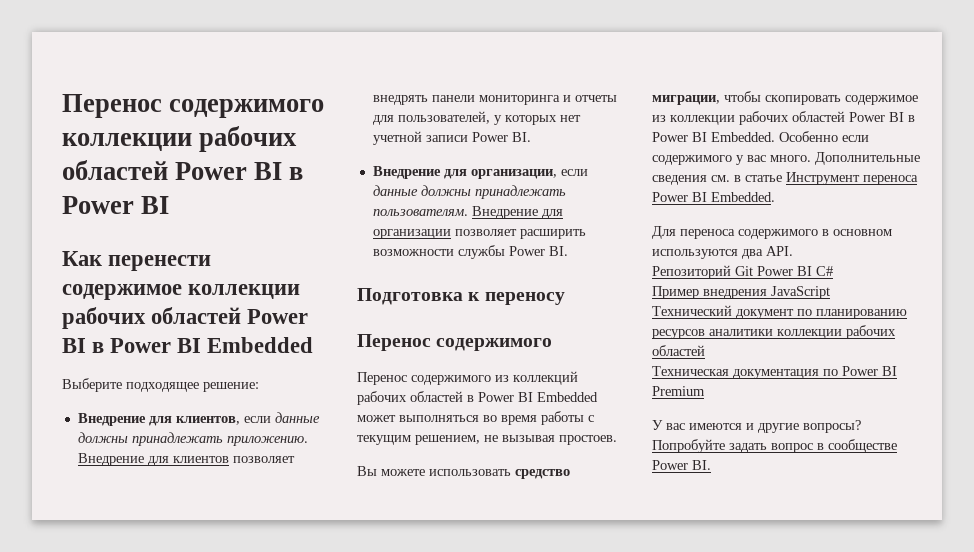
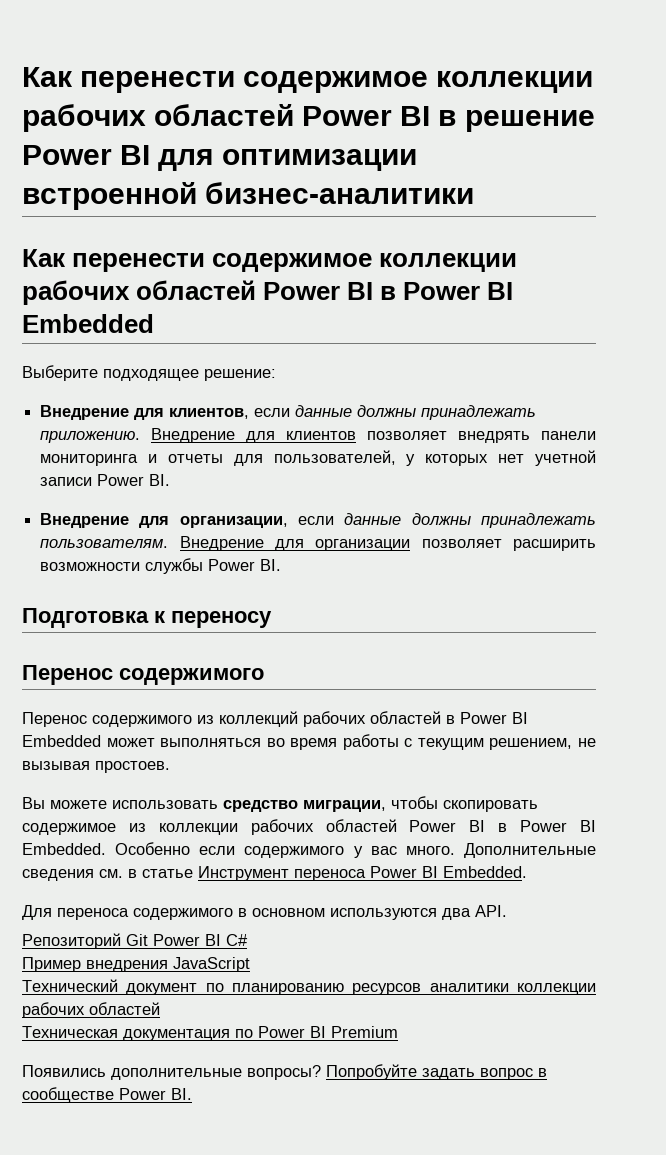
[62,94,325,118] [62,126,298,152] [62,160,304,180] [62,196,170,214] Перенос содержимого коллекции рабочих областей Power BI в Power BI -> [22,67,594,93] [22,104,595,132] [22,145,418,171] [22,182,475,210] Как перенести содержимое коллекции рабочих областей Power BI в решение Power BI для оптимизации встроенной бизнес-аналитики
[652,420,799,433] У вас имеются и другие -> [22,1065,242,1080] Появились дополнительные

